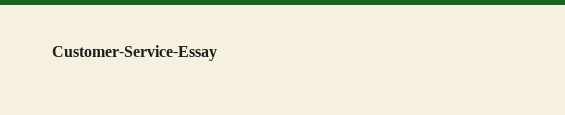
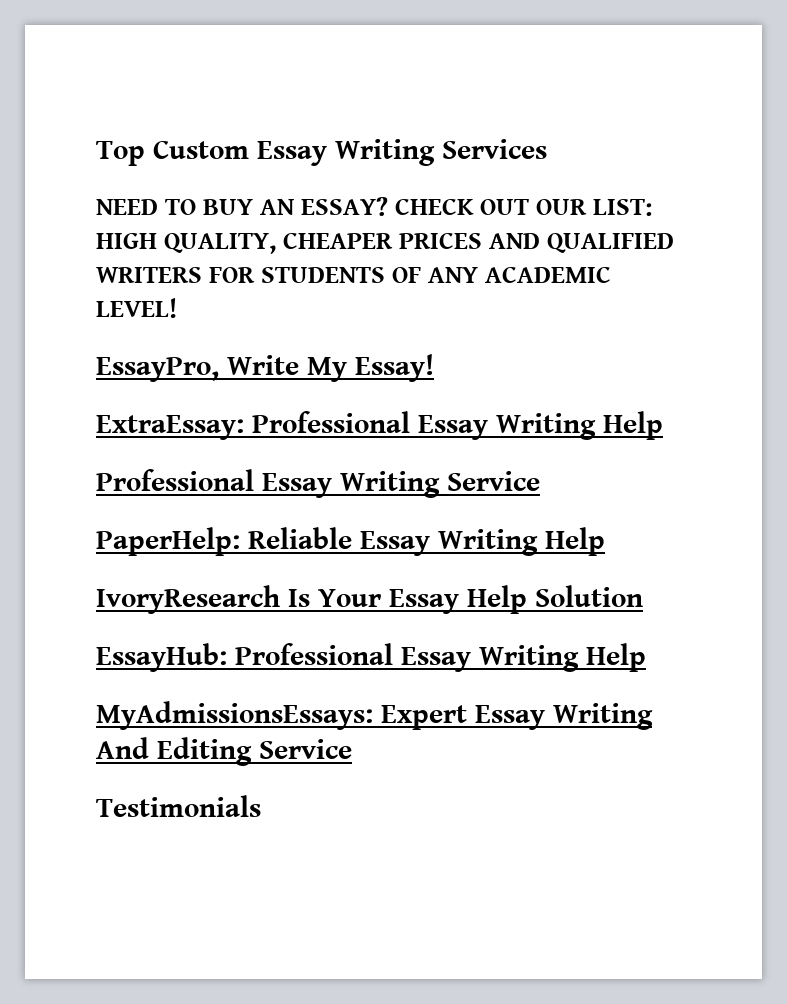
[52,45,217,61] Customer-Service-Essay -> [96,139,547,166] [96,197,653,216] [96,232,675,254] [96,266,612,283] [96,298,177,318] [96,354,434,382] [96,411,663,440] [96,469,540,498] [96,527,605,556] [96,585,643,614] [96,643,646,672] [96,701,653,730] [96,737,352,766] [96,795,261,817] Top Custom Essay Writing Services // NEED TO BUY AN ESSAY? CHECK OUT OUR LIST: HIGH QUALITY, CHEAPER PRICES AND QUALIFIED WRITERS FOR STUDENTS OF ANY ACADEMIC LEVEL! // EssayPro, Write My Essay! // ExtraEssay: Professional Essay Writing Help // Professional Essay Writing Service // PaperHelp: Reliable Essay Writing Help // IvoryResearch Is Your Essay Help Solution // EssayHub: Professional Essay Writing Help // MyAdmissionsEssays: Expert Essay Writing And Editing Service // Testimonials

